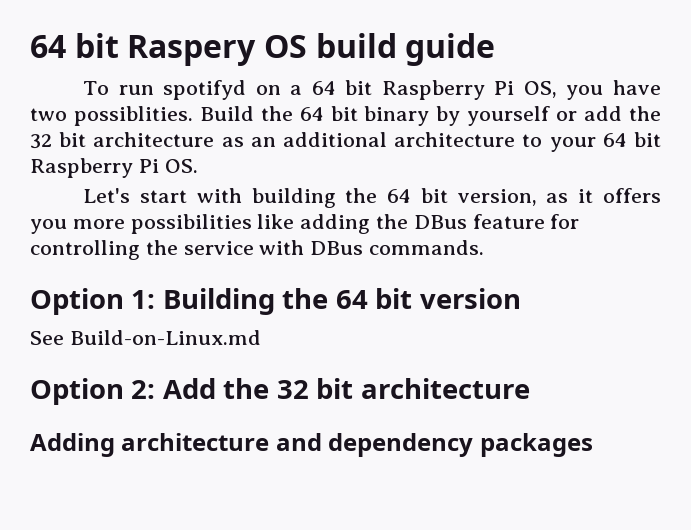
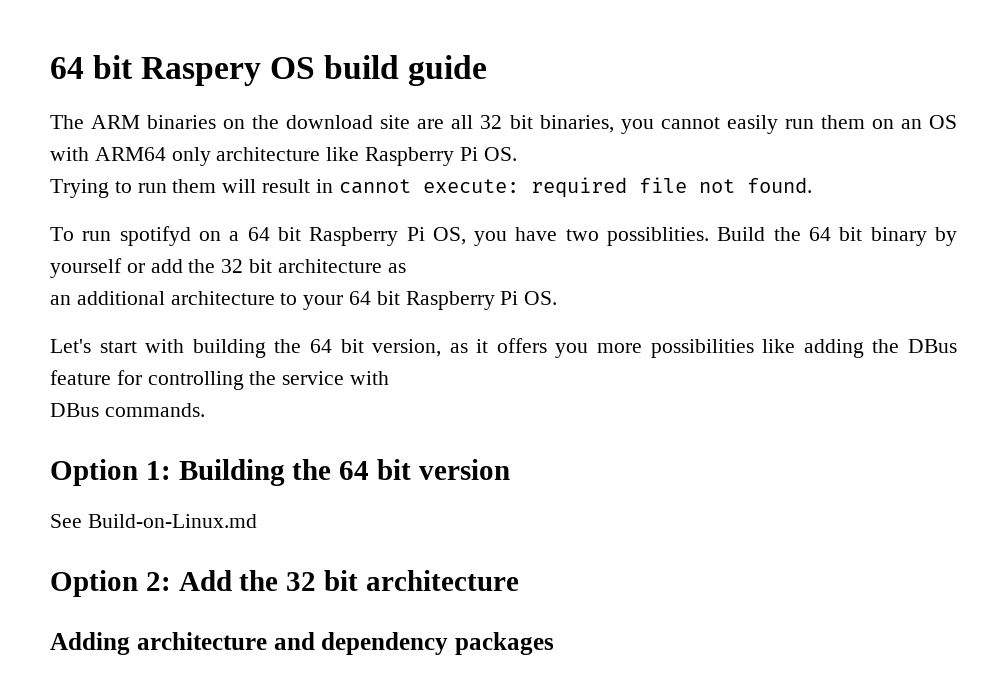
(496, 49) none -> [50,115,958,134] [50,147,517,166] [50,177,812,198] // The ARM binaries on the download site are all 32 bit binaries, you cannot easily run them on an OS with ARM64 only architecture like Raspberry Pi OS. // Trying to run them will result in cannot execute: required file not found.
(244, 142) none -> (406, 268) //
(305, 247) none -> (390, 378) //

